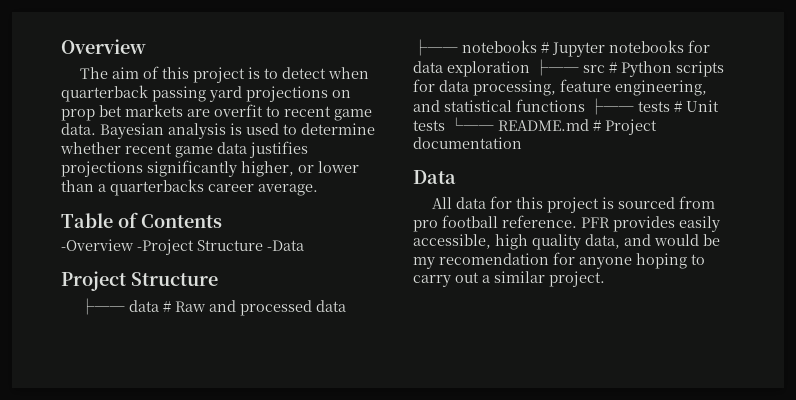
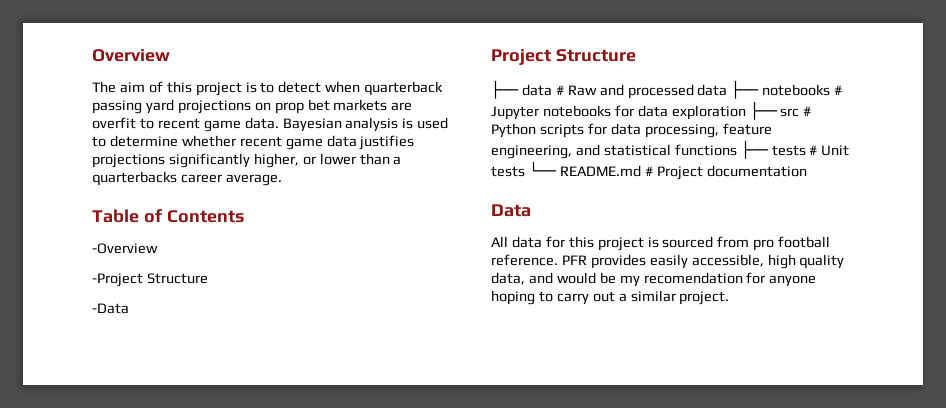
(134, 245) none -> (158, 248) //
(263, 245) none -> (208, 278) //

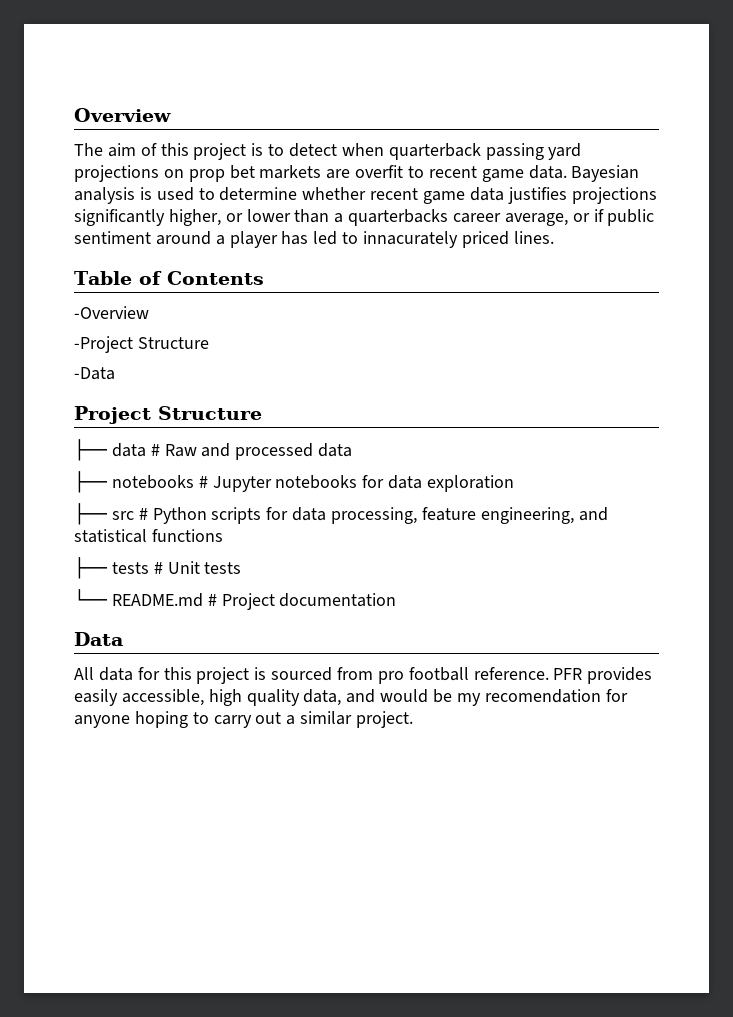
[225,174,282,186] average. -> [504,209,655,226] [74,231,554,248] average, or if public sentiment around a player has led to innacurately priced lines.
(728, 90) none -> (353, 450) //
(746, 112) none -> (515, 483) //
(737, 150) none -> (223, 535) //
(525, 171) none -> (242, 568) //

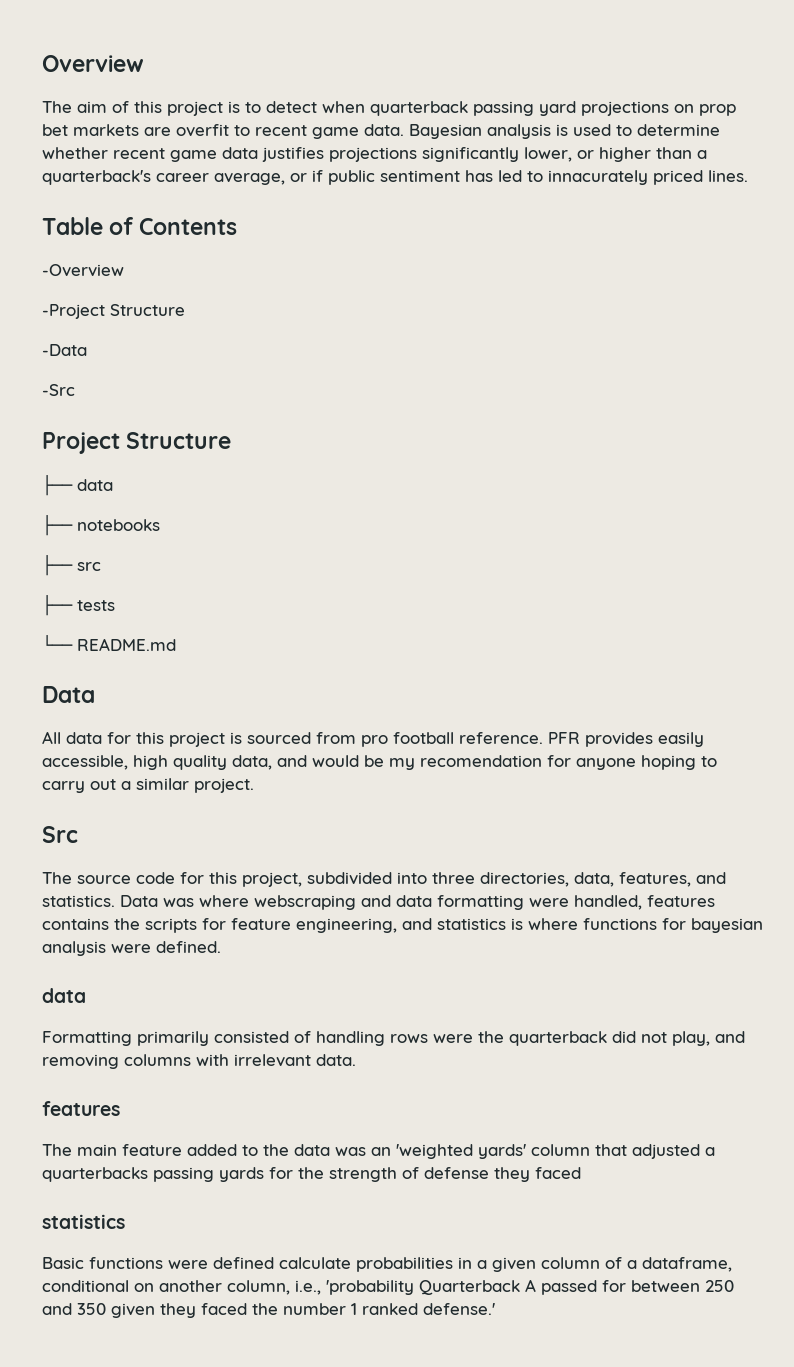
[168,209,291,226] higher, or lower -> [524,147,651,162] lower, or higher
[348,209,449,226] quarterbacks -> [42,170,151,185] quarterback's
[155,231,278,248] around a player -> (460, 176) none
(115, 373) none -> [42,384,75,396] // -Src
[150,443,353,460] [74,471,515,493] [74,503,608,525] [74,529,223,543] # Raw and processed data // ├── notebooks # Jupyter notebooks for data exploration // ├── src # Python scripts for data processing, feature engineering, and statistical functions -> [42,515,160,536] [42,555,101,576] // ├── notebooks // ├── src
[153,561,242,574] # Unit tests -> (115, 605) none
[207,593,397,610] # Project documentation -> (176, 644) none
(414, 719) none -> [42,826,78,843] [42,872,726,887] [42,895,715,910] [42,918,763,933] [42,941,221,956] [42,988,86,1003] [42,1031,745,1046] [42,1054,356,1069] [42,1101,120,1116] [42,1144,715,1159] [42,1167,581,1182] [42,1214,125,1229] [42,1257,732,1272] [42,1279,734,1295] [42,1303,495,1318] // Src // The source code for this project, subdivided into three directories, data, features, and statistics. Data was where webscraping and data formatting were handled, features contains the scripts for feature engineering, and statistics is where functions for bayesian analysis were defined. // data // Formatting primarily consisted of handling rows were the quarterback did not play, and removing columns with irrelevant data. // features // The main feature added to the data was an 'weighted yards' column that adjusted a quarterbacks passing yards for the strength of defense they faced // statistics // Basic functions were defined calculate probabilities in a given column of a dataframe, conditional on another column, i.e., 'probability Quarterback A passed for between 250 and 350 given they faced the number 1 ranked defense.'

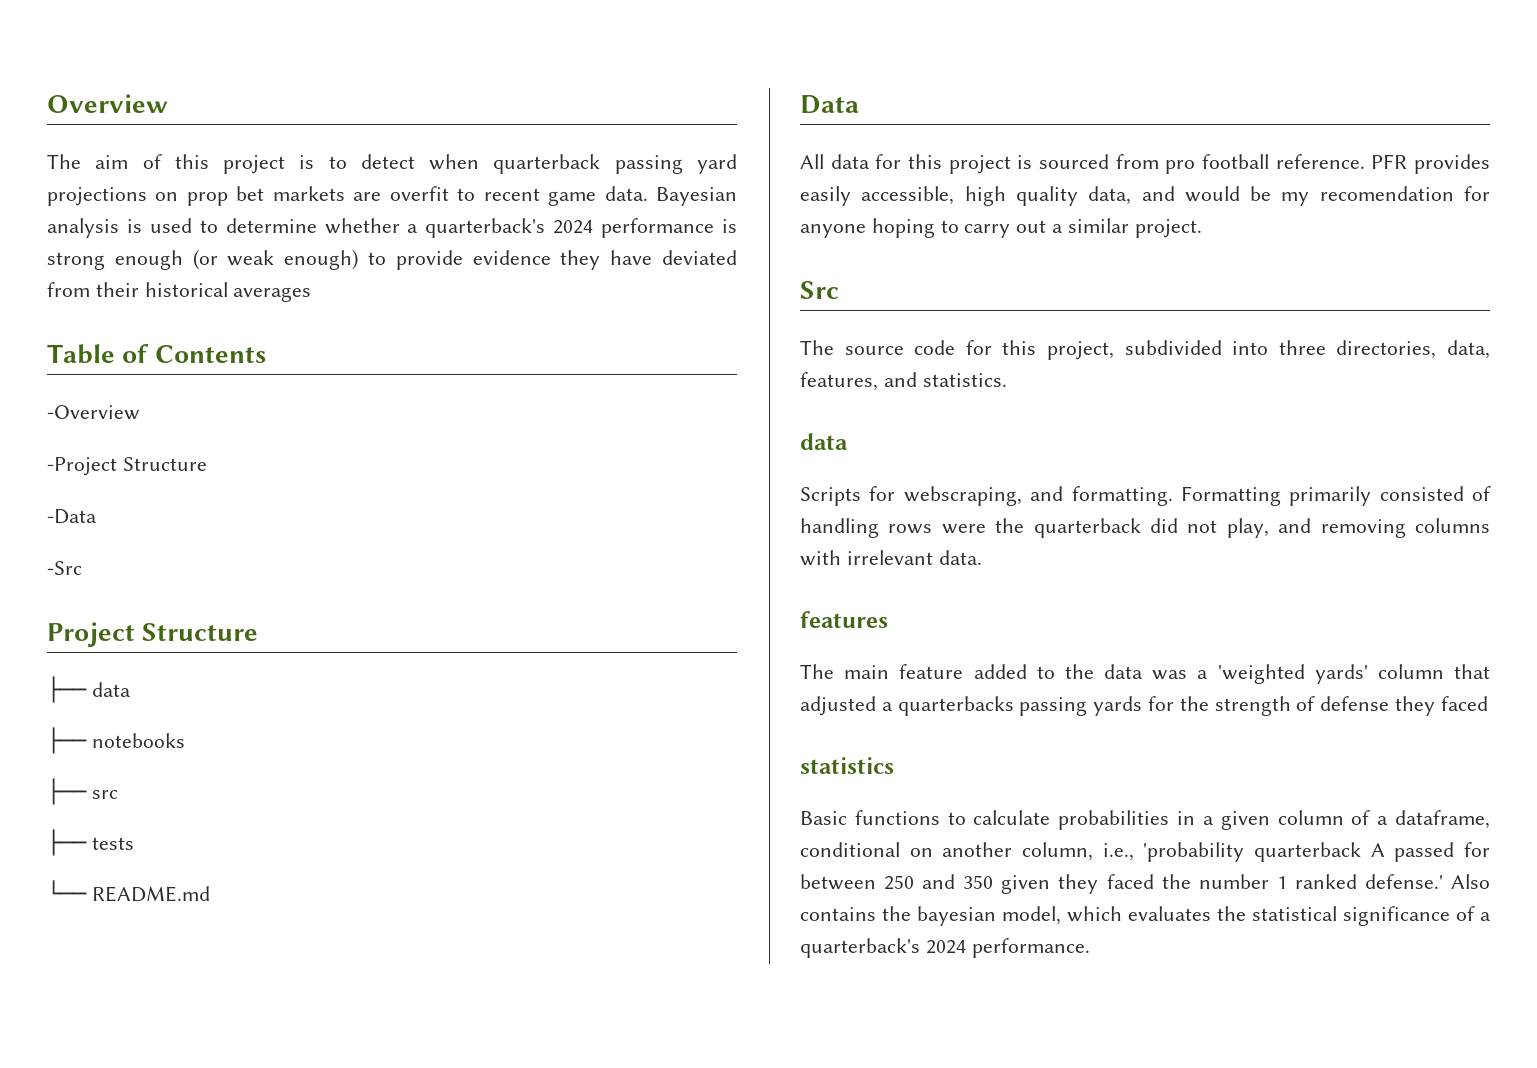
[113,147,707,162] [42,170,748,185] recent game data justifies projections significantly lower, or higher than a quarterback's career average, or if public sentiment has led to innacurately priced lines. -> [407,218,737,238] [47,249,737,270] [47,282,312,302] a quarterback's 2024 performance is strong enough (or weak enough) to provide evidence they have deviated from their historical averages
[120,895,715,910] [42,918,763,933] [42,941,221,956] [42,988,86,1003] Data was where webscraping and data formatting were handled, features contains the scripts for feature engineering, and statistics is where functions for bayesian analysis were defined. // data // -> [800,433,848,450] [800,486,1173,506] // data // Scripts for webscraping, and formatting.
[371,1147,391,1156] an -> [1197,670,1209,679] a
[168,1257,274,1269] were defined -> [947,812,966,825] to
[419,1280,520,1295] Quarterback -> [1254,842,1361,862] quarterback
(495, 1309) none -> [1451,874,1490,889] [800,906,1491,926] [800,938,1090,958] Also contains the bayesian model, which evaluates the statistical significance of a quarterback's 2024 performance.

